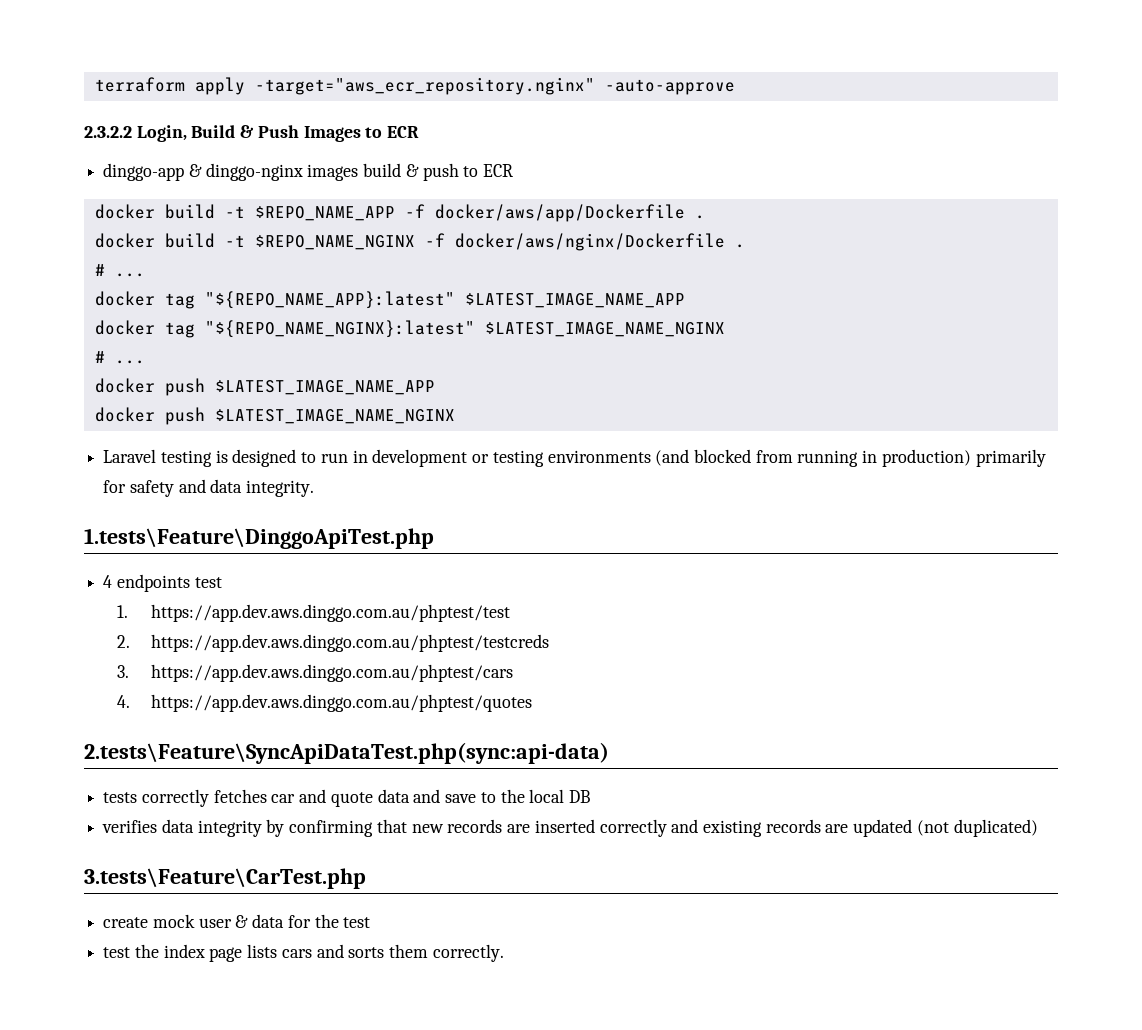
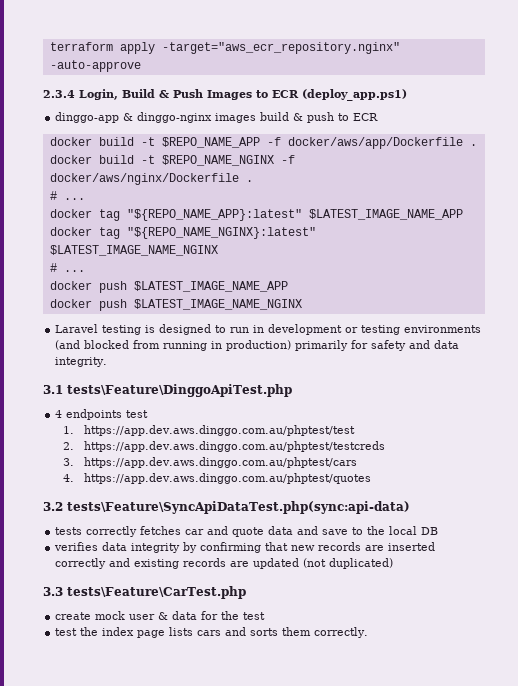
[84,126,132,138] 2.3.2.2 -> [43,90,75,98] 2.3.4
(420, 132) none -> [302,89,407,101] (deploy_app.ps1)
[84,528,434,549] 1.tests\Feature\DinggoApiTest.php -> [43,384,292,397] 3.1 tests\Feature\DinggoApiTest.php
[84,742,609,764] 2.tests\Feature\SyncApiDataTest.php(sync:api-data) -> [43,501,410,514] 3.2 tests\Feature\SyncApiDataTest.php(sync:api-data)
[84,868,366,889] 3.tests\Feature\CarTest.php -> [43,586,246,599] 3.3 tests\Feature\CarTest.php

